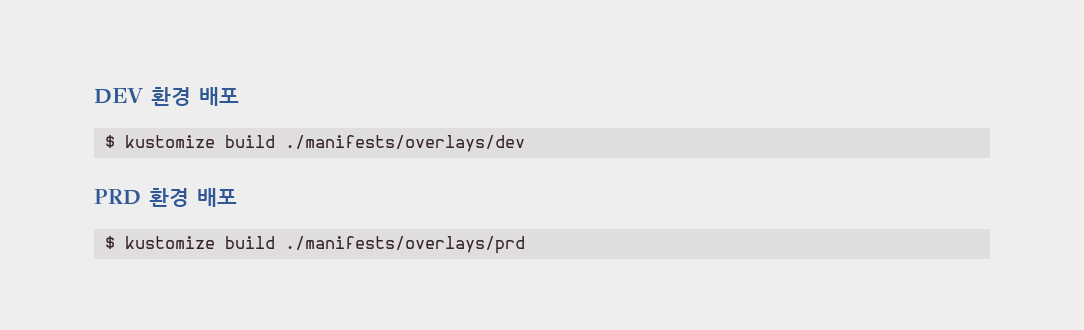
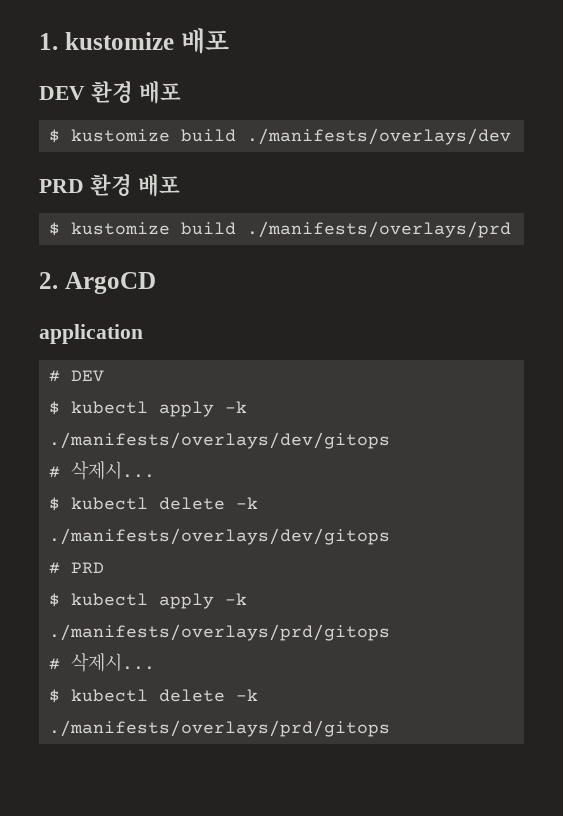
(94, 96) none -> [39,28,229,54] 1. kustomize 배포 //
(525, 245) none -> [39,272,156,294] [39,324,143,344] [48,370,104,382] [48,401,247,417] [48,432,390,449] [48,461,155,480] [48,497,258,511] [48,528,390,545] [48,562,104,574] [48,593,247,609] [48,624,390,641] [48,653,155,672] [48,689,258,703] [48,720,390,737] // 2. ArgoCD // application // # DEV // $ kubectl apply -k ./manifests/overlays/dev/gitops // # 삭제시... // $ kubectl delete -k ./manifests/overlays/dev/gitops // # PRD // $ kubectl apply -k ./manifests/overlays/prd/gitops // # 삭제시... // $ kubectl delete -k ./manifests/overlays/prd/gitops

